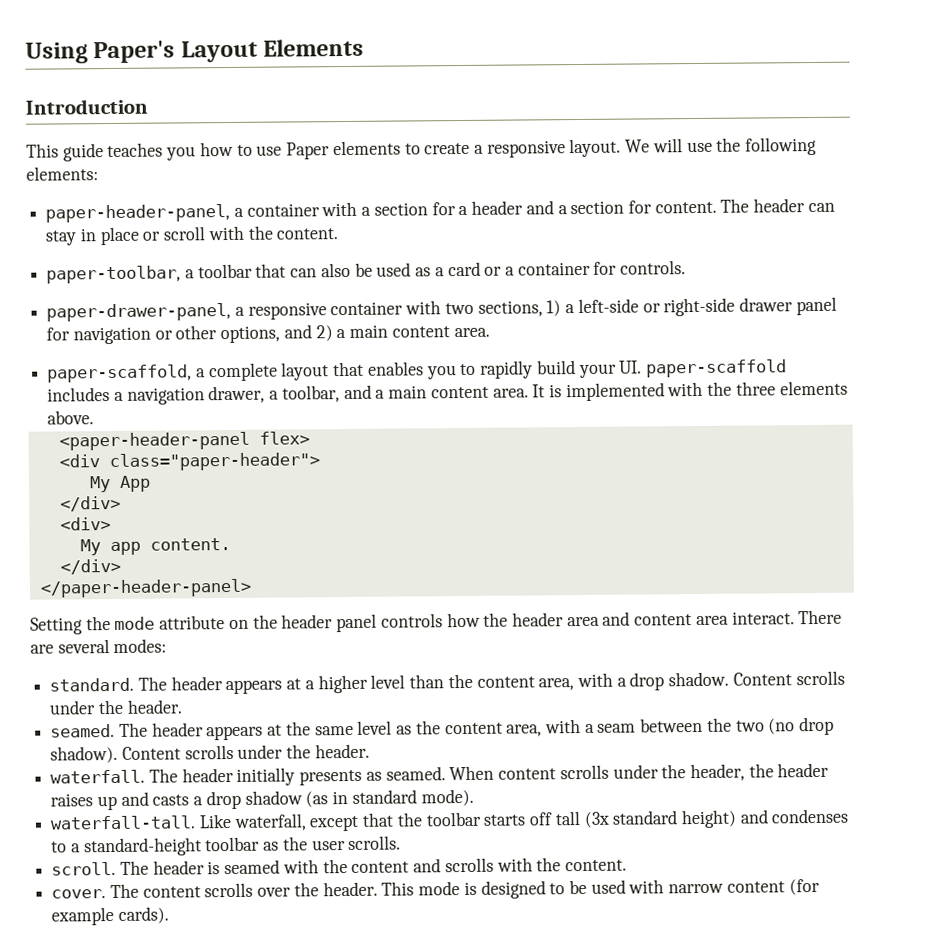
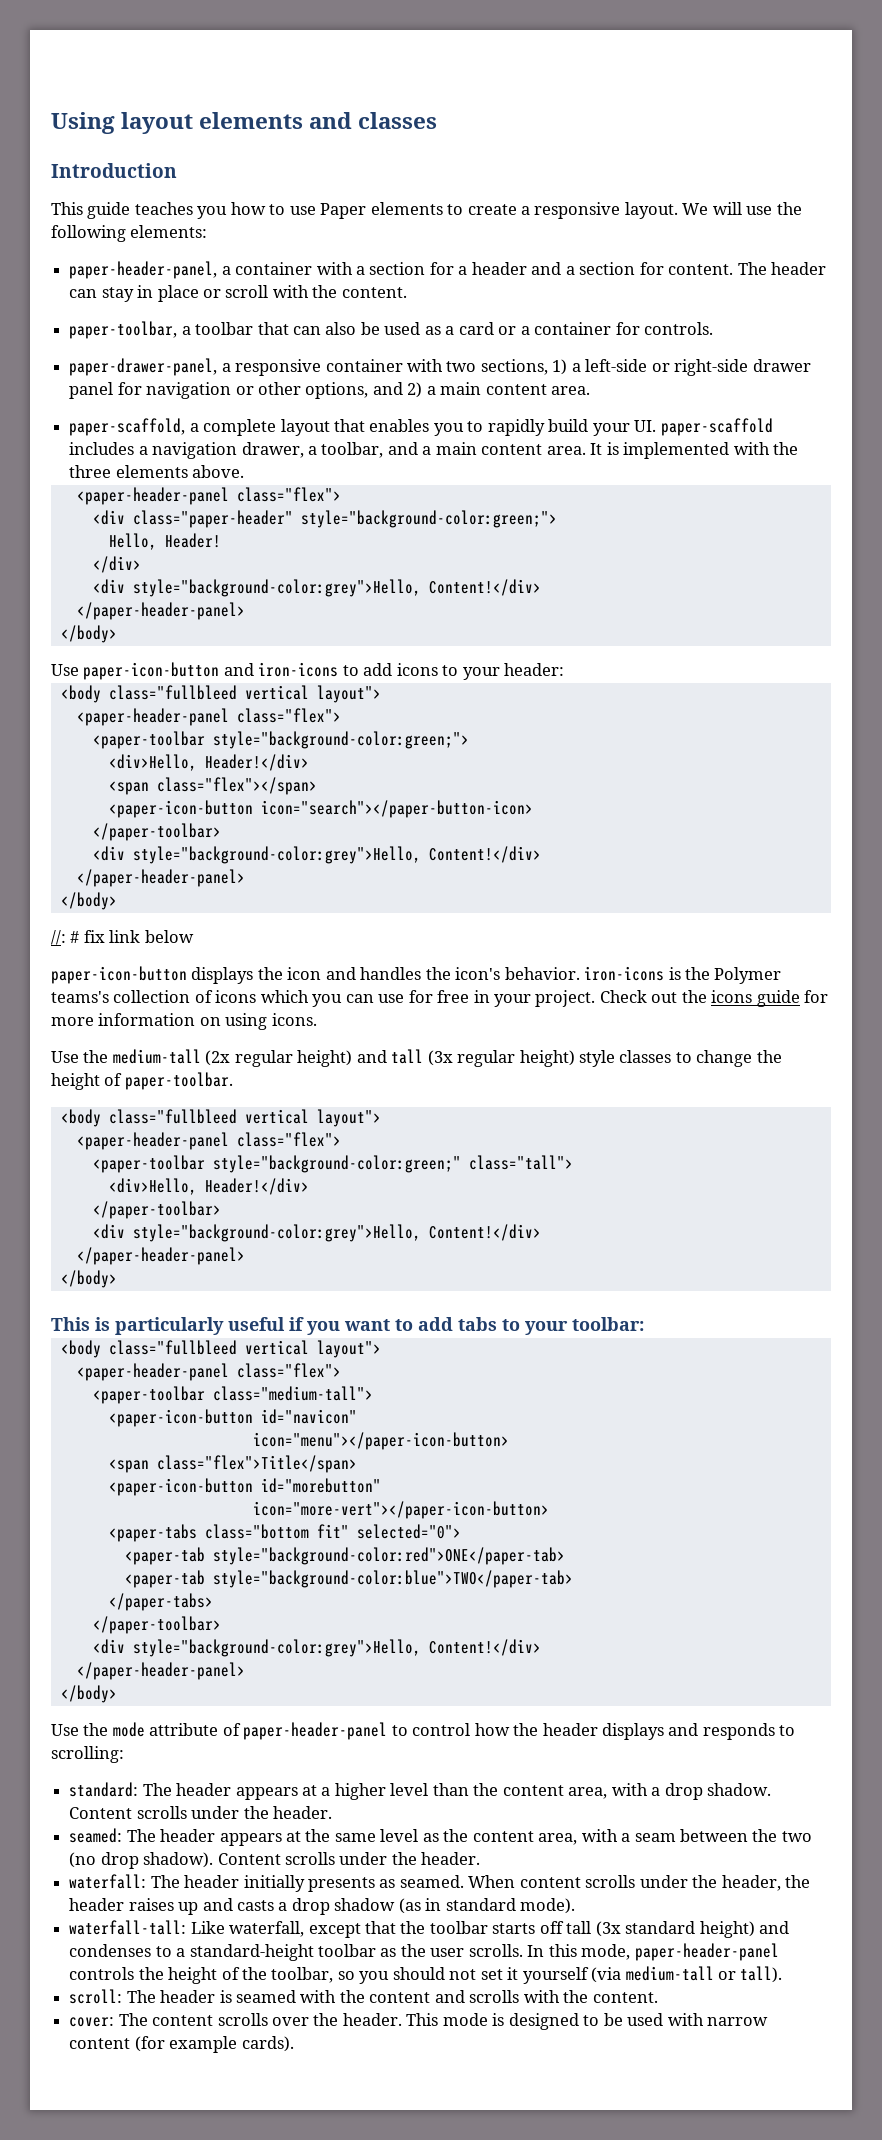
[93,38,365,64] Paper's Layout Elements -> [121,112,438,134] layout elements and classes
[258,431,310,445] [58,452,320,472] [88,475,151,493] [59,495,121,512] [59,517,111,531] [79,537,231,556] [59,558,121,575] [39,578,252,598] [30,609,843,635] [30,638,168,654] [49,677,135,692] flex> // <div class="paper-header"> // My App // </div> // <div> // My app content. // </div> // </paper-header-panel> // Setting the mode attribute on the header panel controls how the header area and content area interact. There are several modes: // standard. -> [236,487,341,502] [92,510,557,528] [108,533,221,550] [92,556,141,573] [92,579,541,597] [76,602,245,620] [60,625,117,643] [51,662,565,680] [60,685,381,703] [76,708,341,726] [92,731,469,749] [108,754,309,771] [108,777,317,795] [108,800,533,818] [92,823,221,841] [92,846,541,864] [76,869,245,887] [60,892,117,910] [51,930,194,945] [51,966,782,984] [51,990,829,1007] [51,1013,317,1030] [51,1049,782,1067] [51,1072,233,1090] [60,1109,381,1127] [76,1132,341,1150] [92,1155,573,1173] [108,1178,309,1195] [92,1201,221,1219] [92,1224,541,1242] [76,1247,245,1265] [60,1270,117,1288] [51,1317,644,1335] [60,1340,381,1358] [76,1363,341,1381] [92,1386,373,1404] [108,1409,357,1427] [252,1432,509,1450] [108,1455,357,1473] [108,1478,381,1496] [252,1501,549,1519] [108,1524,461,1542] [124,1547,565,1565] [124,1570,573,1588] [108,1593,213,1611] [92,1616,221,1634] [92,1639,541,1657] [76,1662,245,1680] [60,1685,117,1703] [51,1722,796,1740] [51,1746,124,1763] [69,1782,139,1797] class="flex"> // <div class="paper-header" style="background-color:green;"> // Hello, Header! // </div> // <div style="background-color:grey">Hello, Content!</div> // </paper-header-panel> // </body> // Use paper-icon-button and iron-icons to add icons to your header: // <body class="fullbleed vertical layout"> // <paper-header-panel class="flex"> // <paper-toolbar style="background-color:green;"> // <div>Hello, Header!</div> // <span class="flex"></span> // <paper-icon-button icon="search"></paper-button-icon> // </paper-toolbar> // <div style="background-color:grey">Hello, Content!</div> // </paper-header-panel> // </body> // //: # fix link below // paper-icon-button displays the icon and handles the icon's behavior. iron-icons is the Polymer teams's collection of icons which you can use for free in your project. Check out the icons guide for more information on using icons. // Use the medium-tall (2x regular height) and tall (3x regular height) style classes to change the height of paper-toolbar. // <body class="fullbleed vertical layout"> // <paper-header-panel class="flex"> // <paper-toolbar style="background-color:green;" class="tall"> // <div>Hello, Header!</div> // </paper-toolbar> // <div style="background-color:grey">Hello, Content!</div> // </paper-header-panel> // </body> // This is particularly useful if you want to add tabs to your toolbar: // <body class="fullbleed vertical layout"> // <paper-header-panel class="flex"> // <paper-toolbar class="medium-tall"> // <paper-icon-button id="navicon" // icon="menu"></paper-icon-button> // <span class="flex">Title</span> // <paper-icon-button id="morebutton" // icon="more-vert"></paper-icon-button> // <paper-tabs class="bottom fit" selected="0"> // <paper-tab style="background-color:red">ONE</paper-tab> // <paper-tab style="background-color:blue">TWO</paper-tab> // </paper-tabs> // </paper-toolbar> // <div style="background-color:grey">Hello, Content!</div> // </paper-header-panel> // </body> // Use the mode attribute of paper-header-panel to control how the header displays and responds to scrolling: // standard:
[50,723,116,738] seamed. -> [69,1828,123,1843] seamed:
[50,769,146,784] waterfall. -> [69,1874,147,1889] waterfall:
[50,815,197,830] waterfall-tall. -> [69,1920,187,1935] waterfall-tall:
[51,861,117,876] // scroll. -> [527,1943,779,1961] [69,1966,783,1984] [69,1989,123,2004] In this mode, paper-header-panel controls the height of the toolbar, so you should not set it yourself (via medium-tall or tall). // scroll:
[51,889,107,899] cover. -> [69,2017,115,2027] cover:

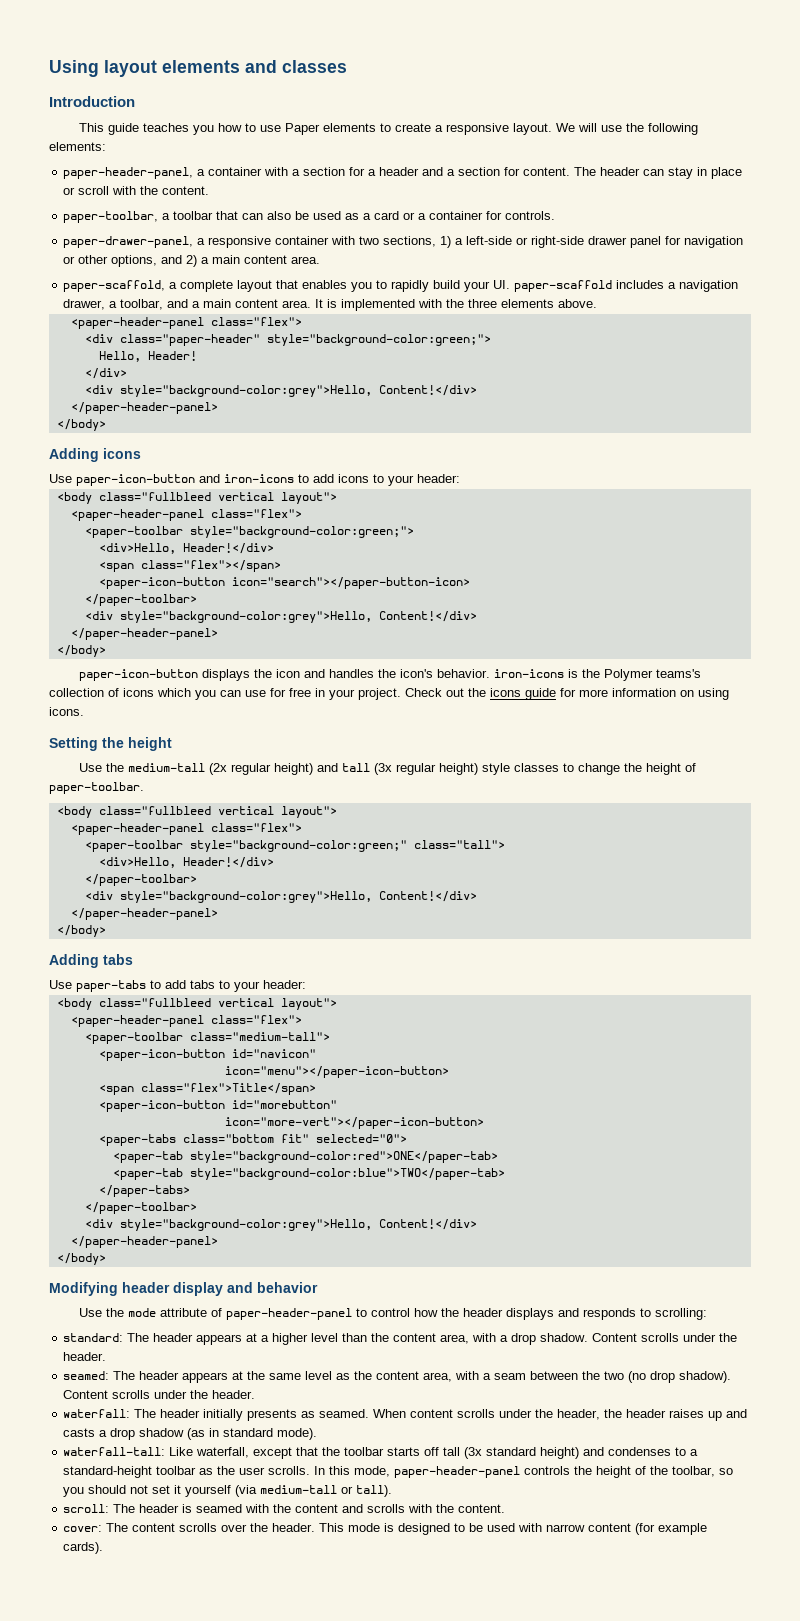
(117, 634) none -> [49,448,141,462] // Adding icons
[51,930,194,945] // //: # fix link below -> (106, 651) none
(317, 1019) none -> [49,737,172,751] // Setting the height
[51,1317,390,1335] This is particularly useful if you want -> [49,954,133,968] [49,980,146,992] Adding tabs // Use paper-tabs
[572,1317,644,1331] toolbar: -> [263,980,306,989] header:
(117, 1694) none -> [49,1282,318,1296] // Modifying header display and behavior

